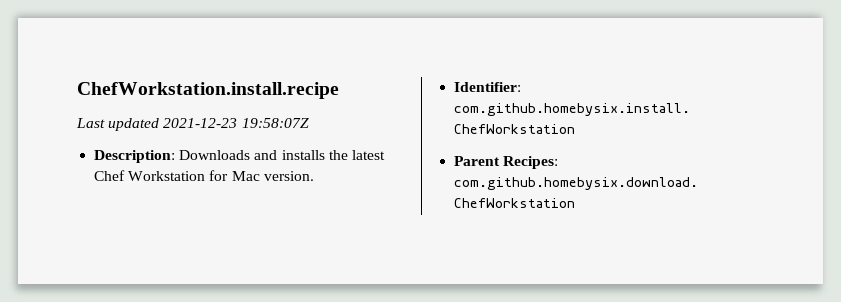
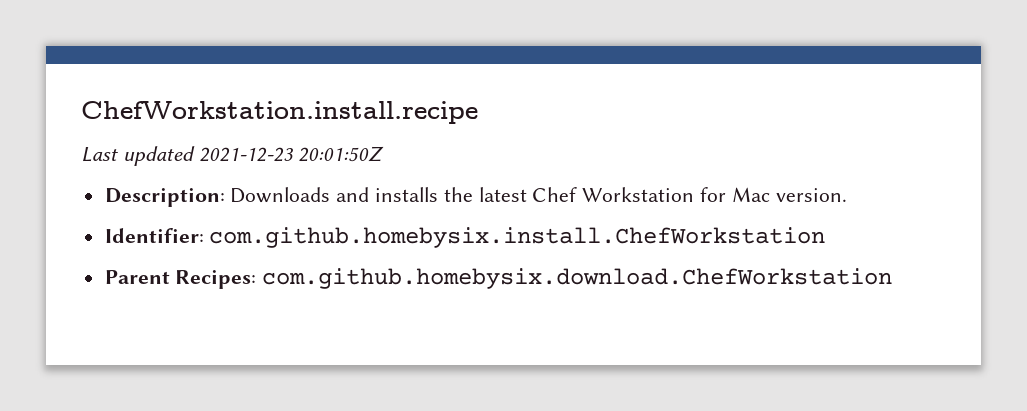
[241,118,309,128] 19:58:07Z -> [298,146,385,162] 20:01:50Z

